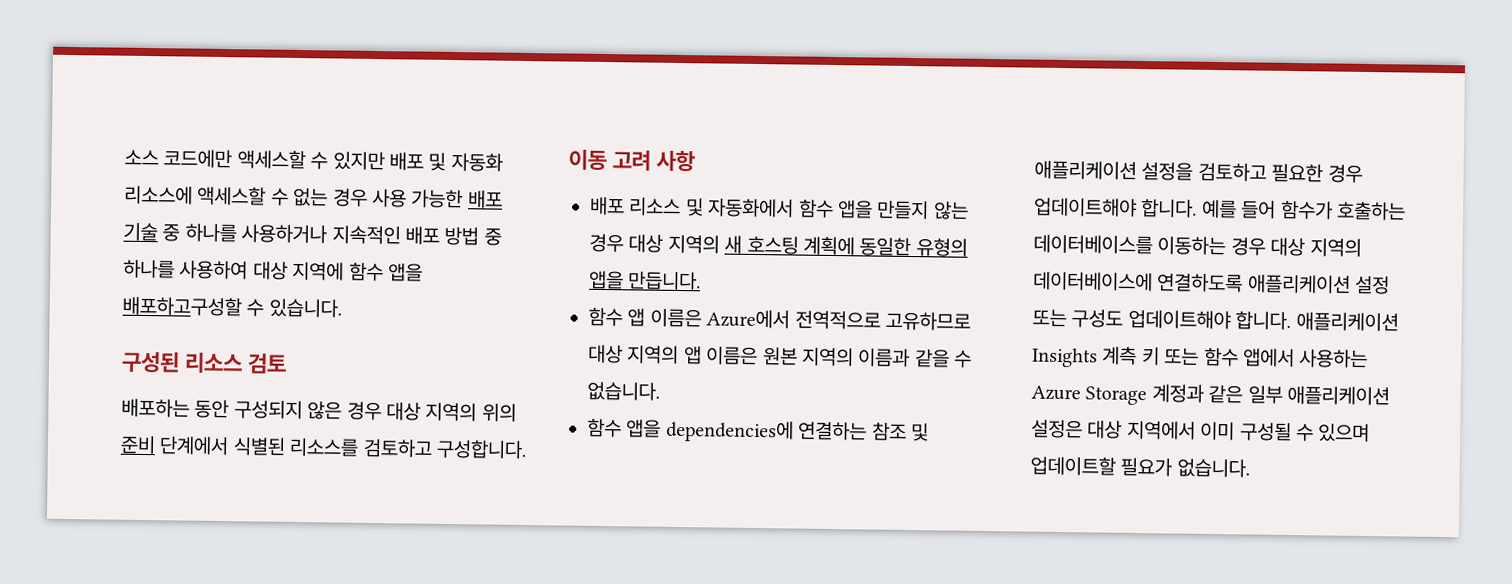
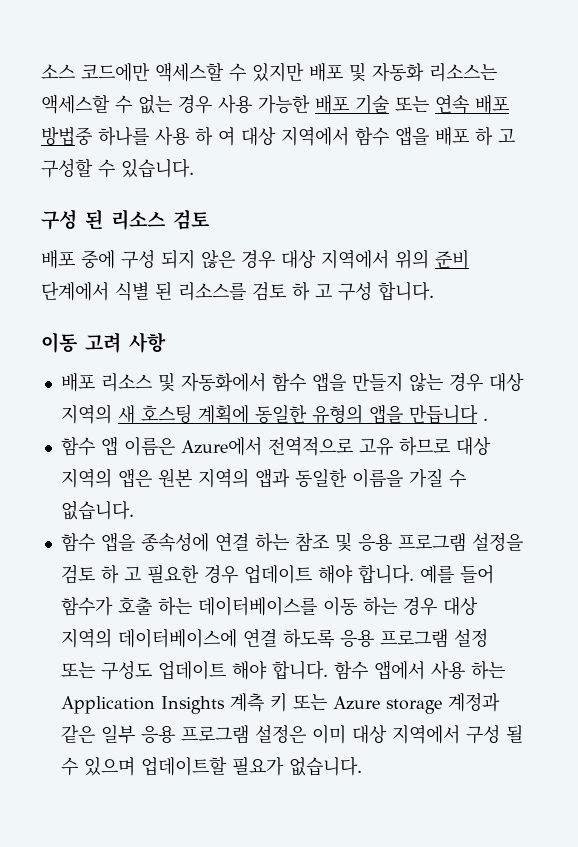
[124,185,193,205] 리소스에 -> [429,63,497,82] 리소스는
[162,223,502,246] [123,259,423,282] [122,296,242,317] 중 하나를 사용하거나 지속적인 배포 방법 중 하나를 사용하여 대상 지역에 함수 앱을 배포하고구성할 -> [395,95,509,114] [41,126,515,146] [41,159,93,178] 또는 연속 배포 방법중 하나를 사용 하 여 대상 지역에서 함수 앱을 배포 하 고 구성할
[121,351,180,374] 구성된 -> [41,209,103,230] 구성 된
[121,398,303,420] 배포하는 동안 구성되지 -> [41,249,195,269] 배포 중에 구성 되지
[425,402,478,422] 지역의 -> [321,249,389,269] 지역에서
[232,437,527,460] 식별된 리소스를 검토하고 구성합니다. -> [115,281,434,301] 식별 된 리소스를 검토 하 고 구성 합니다.
[628,271,702,291] 만듭니다. -> [408,404,488,424] 만듭니다 .
[885,311,971,331] [588,344,973,368] [587,381,660,401] [587,418,929,443] [1034,160,1363,183] [1034,197,1406,221] [1033,234,1362,257] [1033,271,1391,295] [1032,308,1399,332] [1032,346,1369,369] [1031,384,1390,406] [1031,419,1292,442] 고유하므로 대상 지역의 앱 이름은 원본 지역의 이름과 같을 수 없습니다. // 함수 앱을 dependencies에 연결하는 참조 및 애플리케이션 설정을 검토하고 필요한 경우 업데이트해야 합니다. 예를 들어 함수가 호출하는 데이터베이스를 이동하는 경우 대상 지역의 데이터베이스에 연결하도록 애플리케이션 설정 또는 구성도 업데이트해야 합니다. 애플리케이션 Insights 계측 키 또는 함수 앱에서 사용하는 Azure Storage 계정과 같은 일부 애플리케이션 설정은 대상 지역에서 이미 구성될 -> [358,437,491,456] [60,468,466,488] [60,500,134,520] [60,532,523,552] [60,564,494,584] [60,596,478,616] [60,628,488,648] [60,660,505,680] [60,693,500,714] [60,724,523,744] 고유 하므로 대상 지역의 앱은 원본 지역의 앱과 동일한 이름을 가질 수 없습니다. // 함수 앱을 종속성에 연결 하는 참조 및 응용 프로그램 설정을 검토 하 고 필요한 경우 업데이트 해야 합니다. 예를 들어 함수가 호출 하는 데이터베이스를 이동 하는 경우 대상 지역의 데이터베이스에 연결 하도록 응용 프로그램 설정 또는 구성도 업데이트 해야 합니다. 함수 앱에서 사용 하는 Application Insights 계측 키 또는 Azure storage 계정과 같은 일부 응용 프로그램 설정은 이미 대상 지역에서 구성 될

